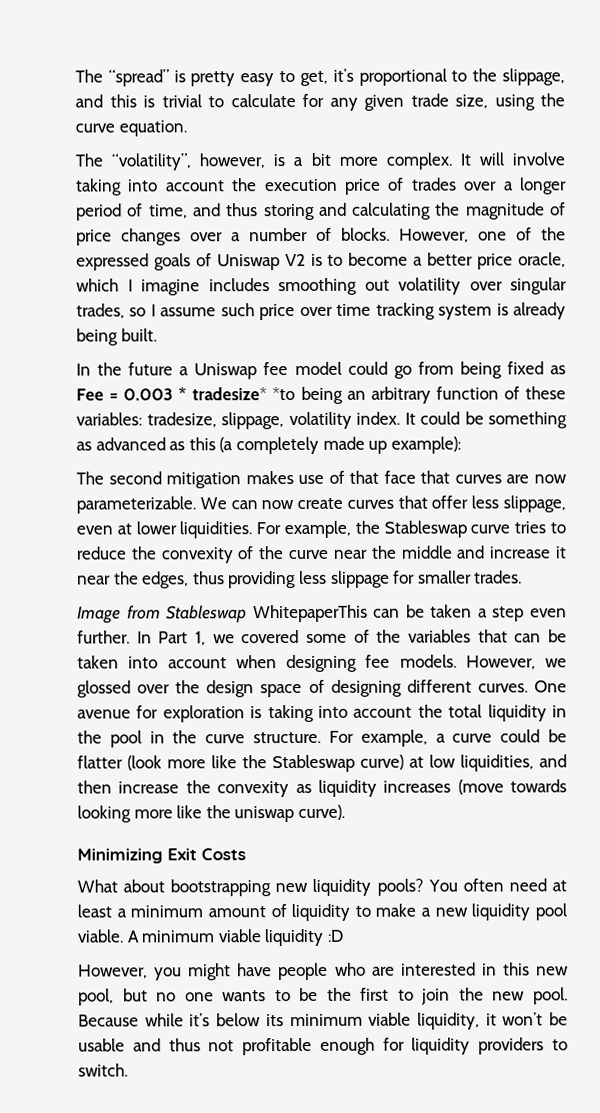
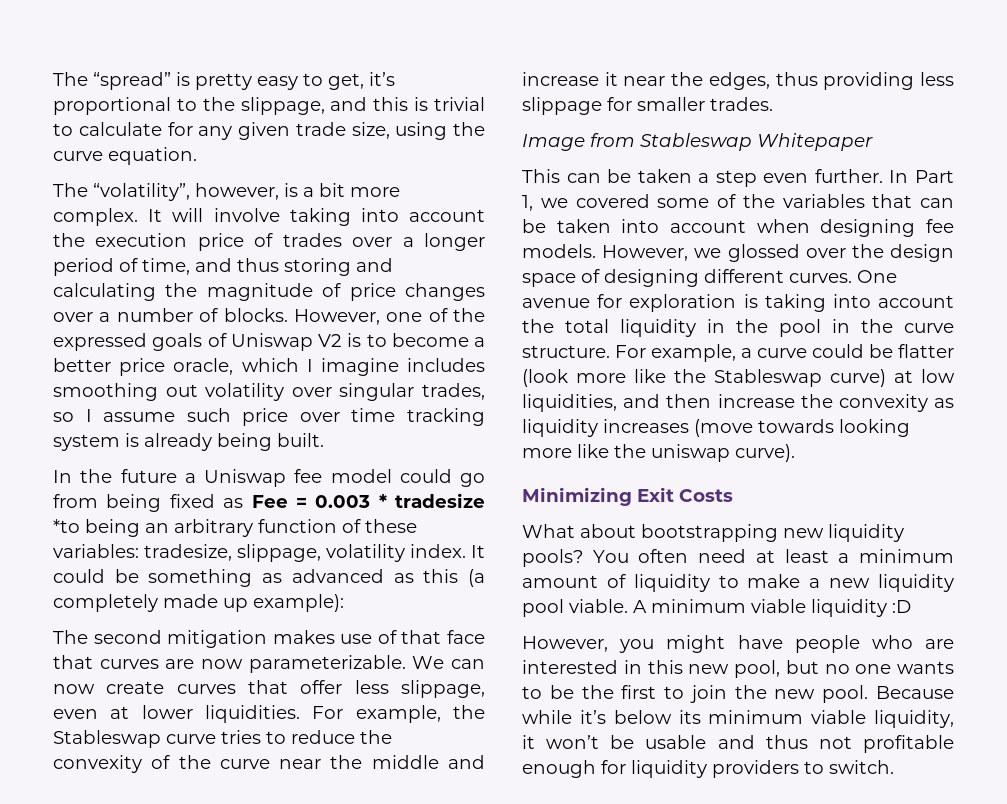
[192,387,268,401] tradesize* -> [395,493,485,508] tradesize
[252,604,368,623] WhitepaperThis -> [757,133,873,151] [522,169,560,183] Whitepaper // This

